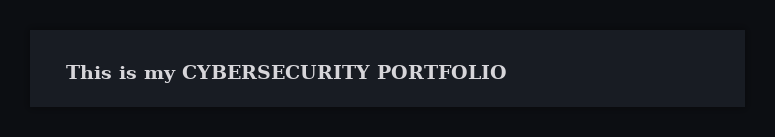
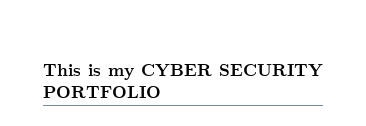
[182,65,370,79] CYBERSECURITY -> [141,64,323,77] CYBER SECURITY

